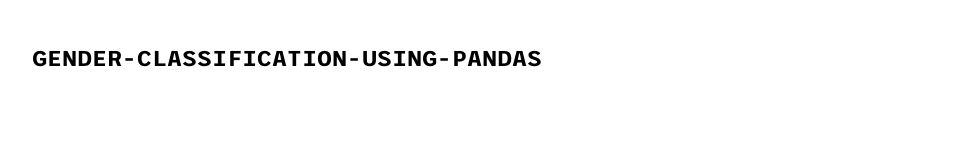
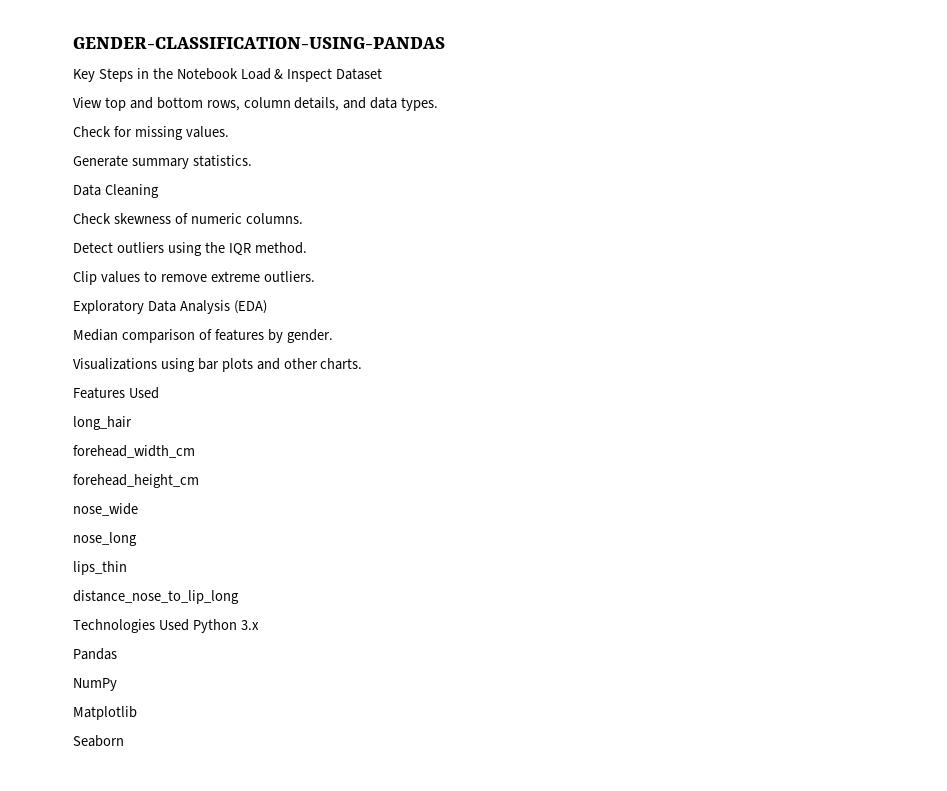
(542, 58) none -> [73,68,383,82] [73,97,439,111] [73,126,229,140] [73,155,252,169] [73,184,159,198] [73,213,303,224] [73,242,307,256] [73,271,315,285] [73,300,267,314] [73,329,333,343] [73,358,363,372] [73,387,159,399] [73,416,132,430] [73,445,195,458] [73,474,199,488] [73,503,138,516] [73,532,137,546] [73,561,127,575] [73,590,239,604] [73,619,259,633] [73,648,117,660] [73,678,117,691] [73,706,137,720] [73,735,124,747] // Key Steps in the Notebook Load & Inspect Dataset // View top and bottom rows, column details, and data types. // Check for missing values. // Generate summary statistics. // Data Cleaning // Check skewness of numeric columns. // Detect outliers using the IQR method. // Clip values to remove extreme outliers. // Exploratory Data Analysis (EDA) // Median comparison of features by gender. // Visualizations using bar plots and other charts. // Features Used // long_hair // forehead_width_cm // forehead_height_cm // nose_wide // nose_long // lips_thin // distance_nose_to_lip_long // Technologies Used Python 3.x // Pandas // NumPy // Matplotlib // Seaborn

